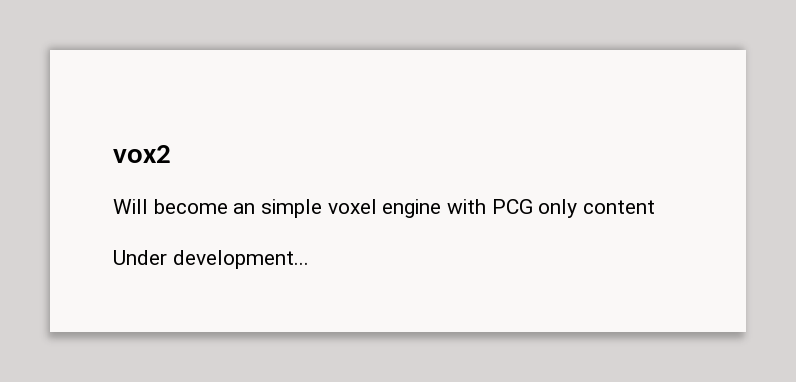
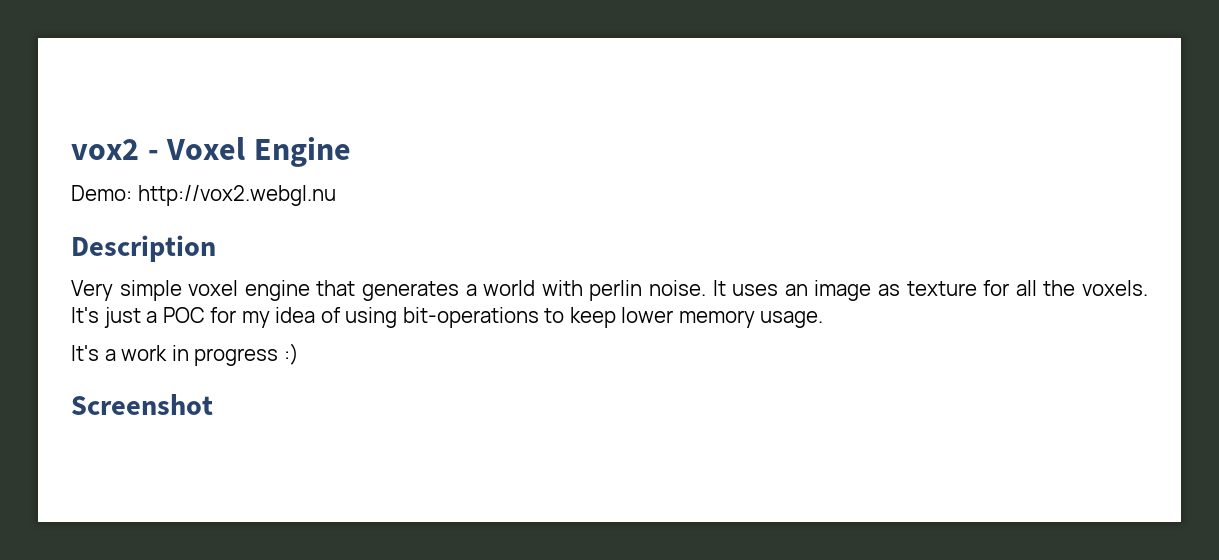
[113,199,656,218] [113,250,309,269] // Will become an simple voxel engine with PCG only content // Under development... -> [147,137,351,167] [71,185,336,206] [71,235,216,262] [71,280,1149,301] [71,307,824,328] [71,343,299,366] [71,394,213,415] - Voxel Engine // Demo: http://vox2.webgl.nu // Description // Very simple voxel engine that generates a world with perlin noise. It uses an image as texture for all the voxels. It's just a POC for my idea of using bit-operations to keep lower memory usage. // It's a work in progress :) // Screenshot

